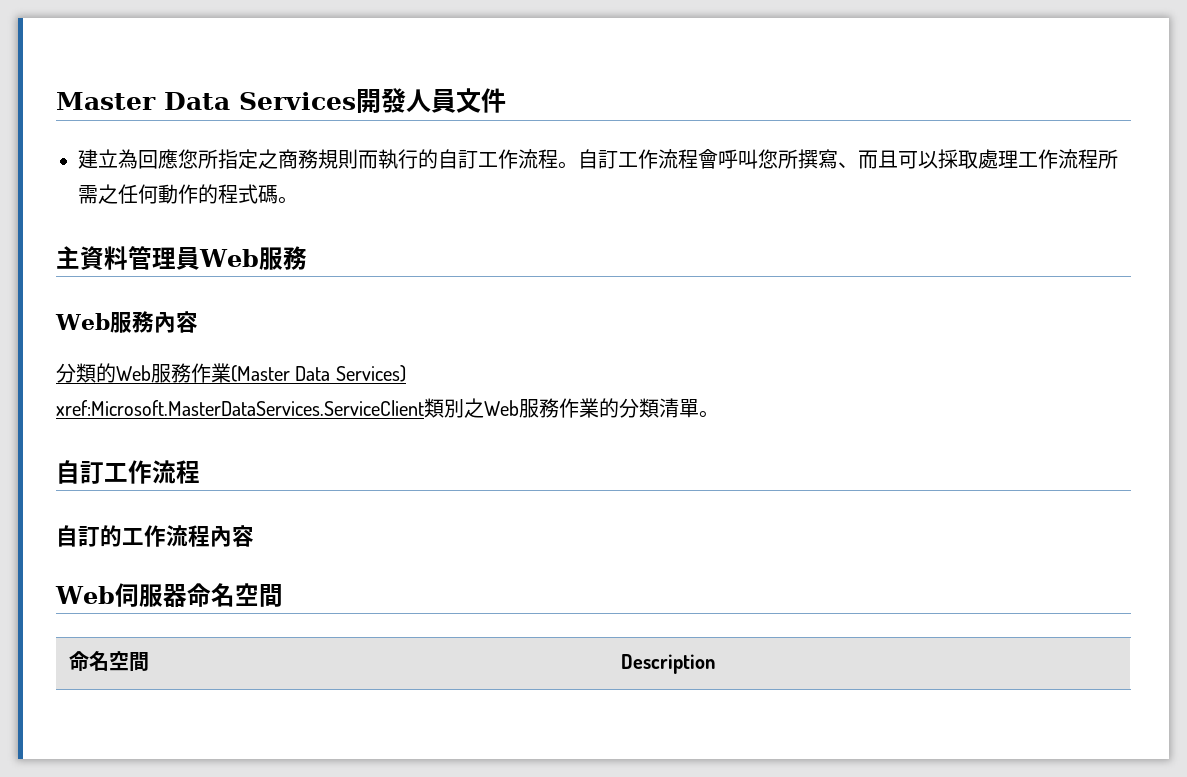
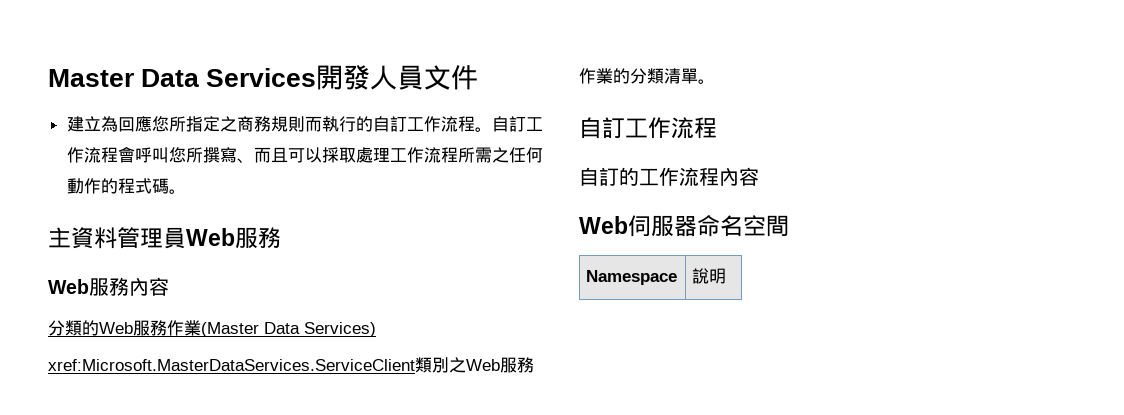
[69,651,150,671] [621,654,716,674] 命名空間 | Description -> [586,270,678,285] [692,268,727,284] Namespace | 說明

